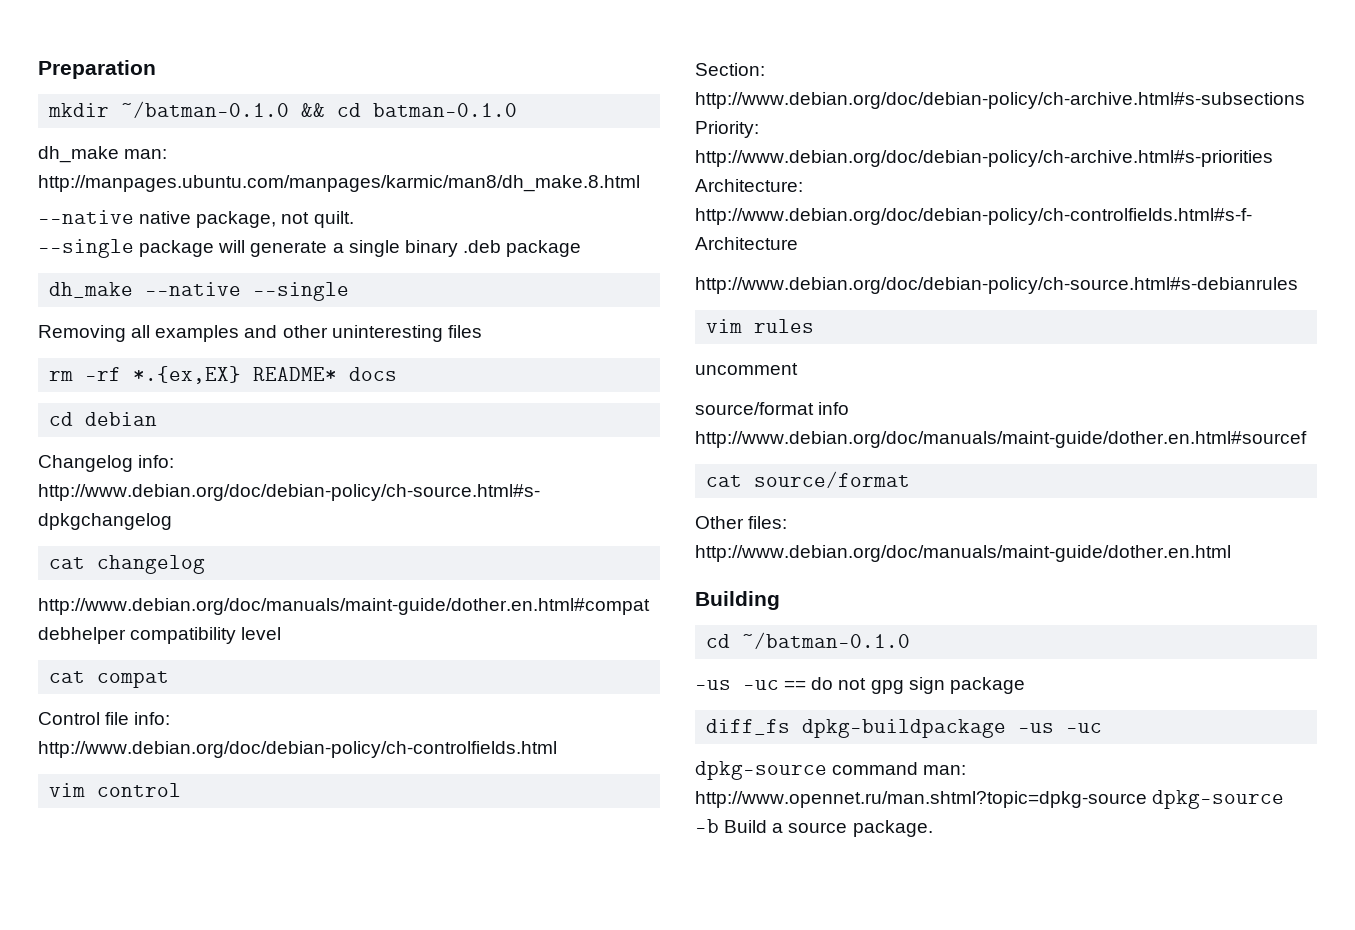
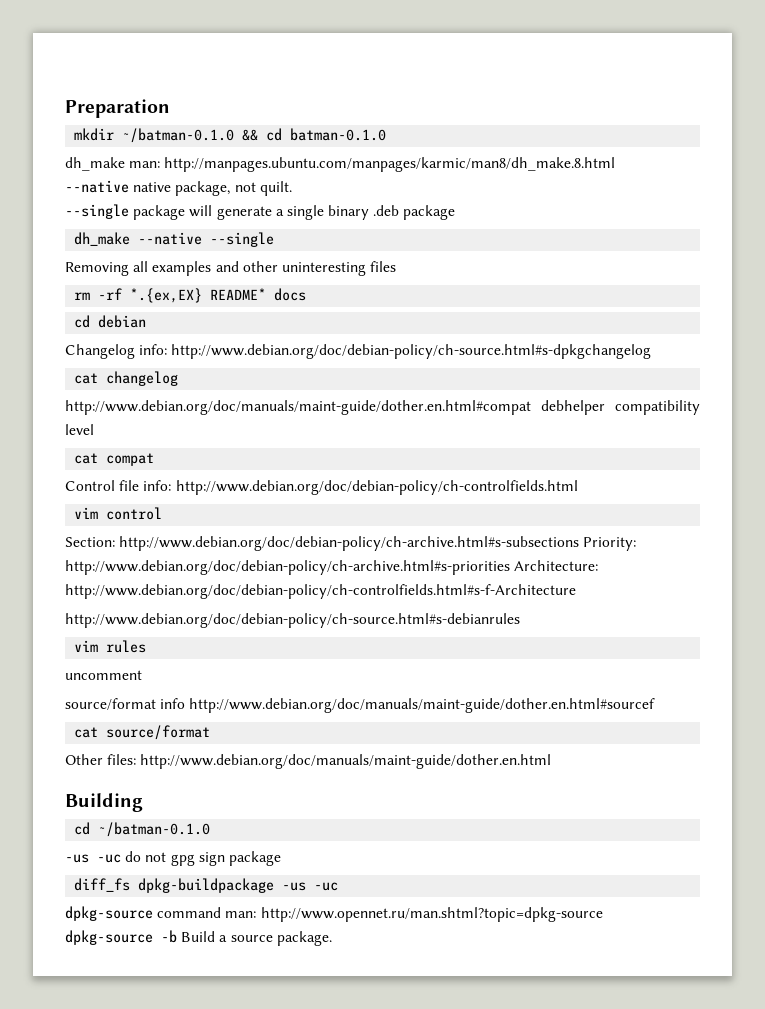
[784,680,807,690] == -> (121, 858) none
(1147, 799) none -> (603, 914) //

